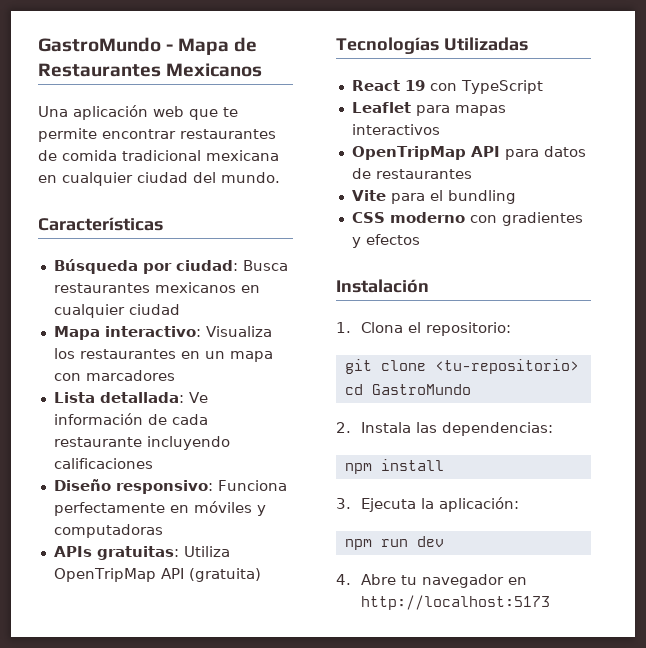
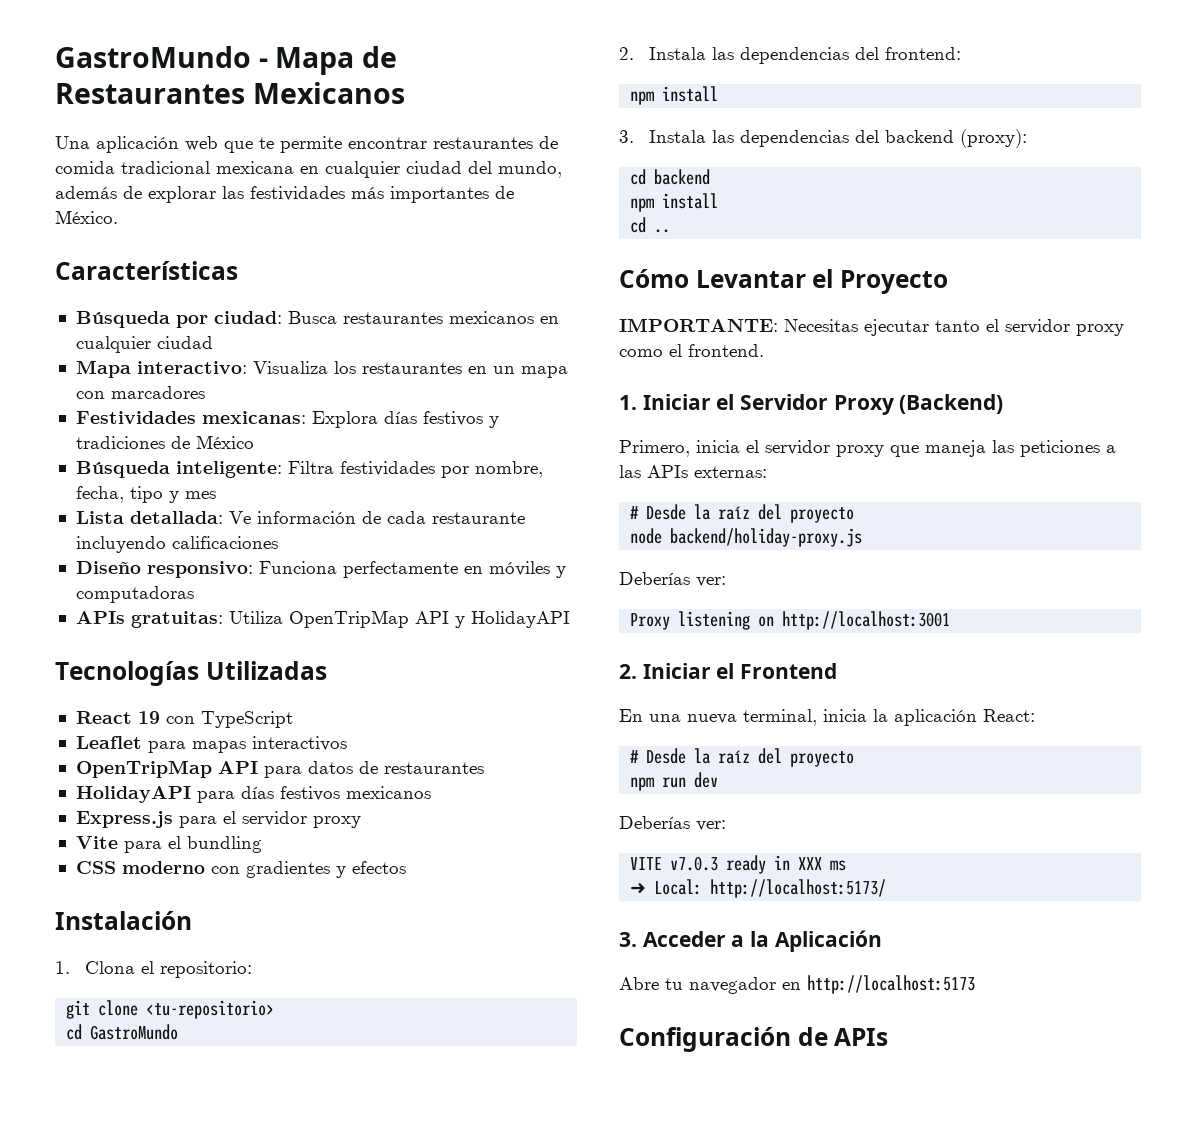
[221,172,280,183] mundo. -> [498,161,562,178] [55,186,514,203] [55,210,118,224] mundo, además de explorar las festividades más importantes de México.
(175, 375) none -> [75,411,499,428] [75,435,254,449] [75,461,543,478] [75,486,216,503] // Festividades mexicanas: Explora días festivos y tradiciones de México // Búsqueda inteligente: Filtra festividades por nombre, fecha, tipo y mes
[188,568,261,582] (gratuita) -> [454,611,570,628] y HolidayAPI
(472, 174) none -> [75,786,431,803] [75,811,361,828] // HolidayAPI para días festivos mexicanos // Express.js para el servidor proxy
[441,422,553,436] dependencias: -> [740,47,962,64] dependencias del frontend:
[360,497,519,512] [344,536,444,550] [336,574,351,585] Ejecuta la aplicación: // npm run dev // 4. -> [649,129,1028,148] [630,169,711,185] [630,193,719,212] [630,217,671,233] [619,269,948,294] [619,318,1124,336] [619,344,764,357] [619,394,1004,415] [619,440,1116,457] [619,465,767,478] [630,504,855,523] [630,528,863,547] [619,572,726,587] [630,611,951,630] [619,663,838,679] [619,709,1035,726] [630,748,855,767] [630,772,719,791] [619,816,726,831] [630,855,847,874] [630,879,887,898] [619,930,882,952] Instala las dependencias del backend (proxy): // cd backend // npm install // cd .. // Cómo Levantar el Proyecto // IMPORTANTE: Necesitas ejecutar tanto el servidor proxy como el frontend. // 1. Iniciar el Servidor Proxy (Backend) // Primero, inicia el servidor proxy que maneja las peticiones a las APIs externas: // # Desde la raíz del proyecto // node backend/holiday-proxy.js // Deberías ver: // Proxy listening on http://localhost:3001 // 2. Iniciar el Frontend // En una nueva terminal, inicia la aplicación React: // # Desde la raíz del proyecto // npm run dev // Deberías ver: // VITE v7.0.3 ready in XXX ms // ➜ Local: http://localhost:5173/ // 3. Acceder a la Aplicación //
(550, 602) none -> [619,1027,889,1052] // Configuración de APIs

